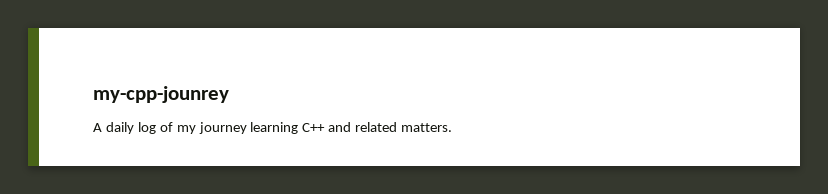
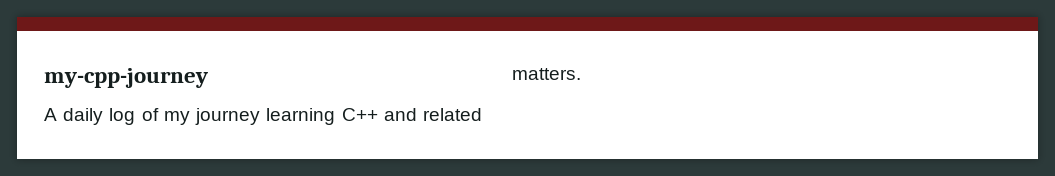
[93,86,229,103] my-cpp-jounrey -> [44,68,208,88] my-cpp-journey

